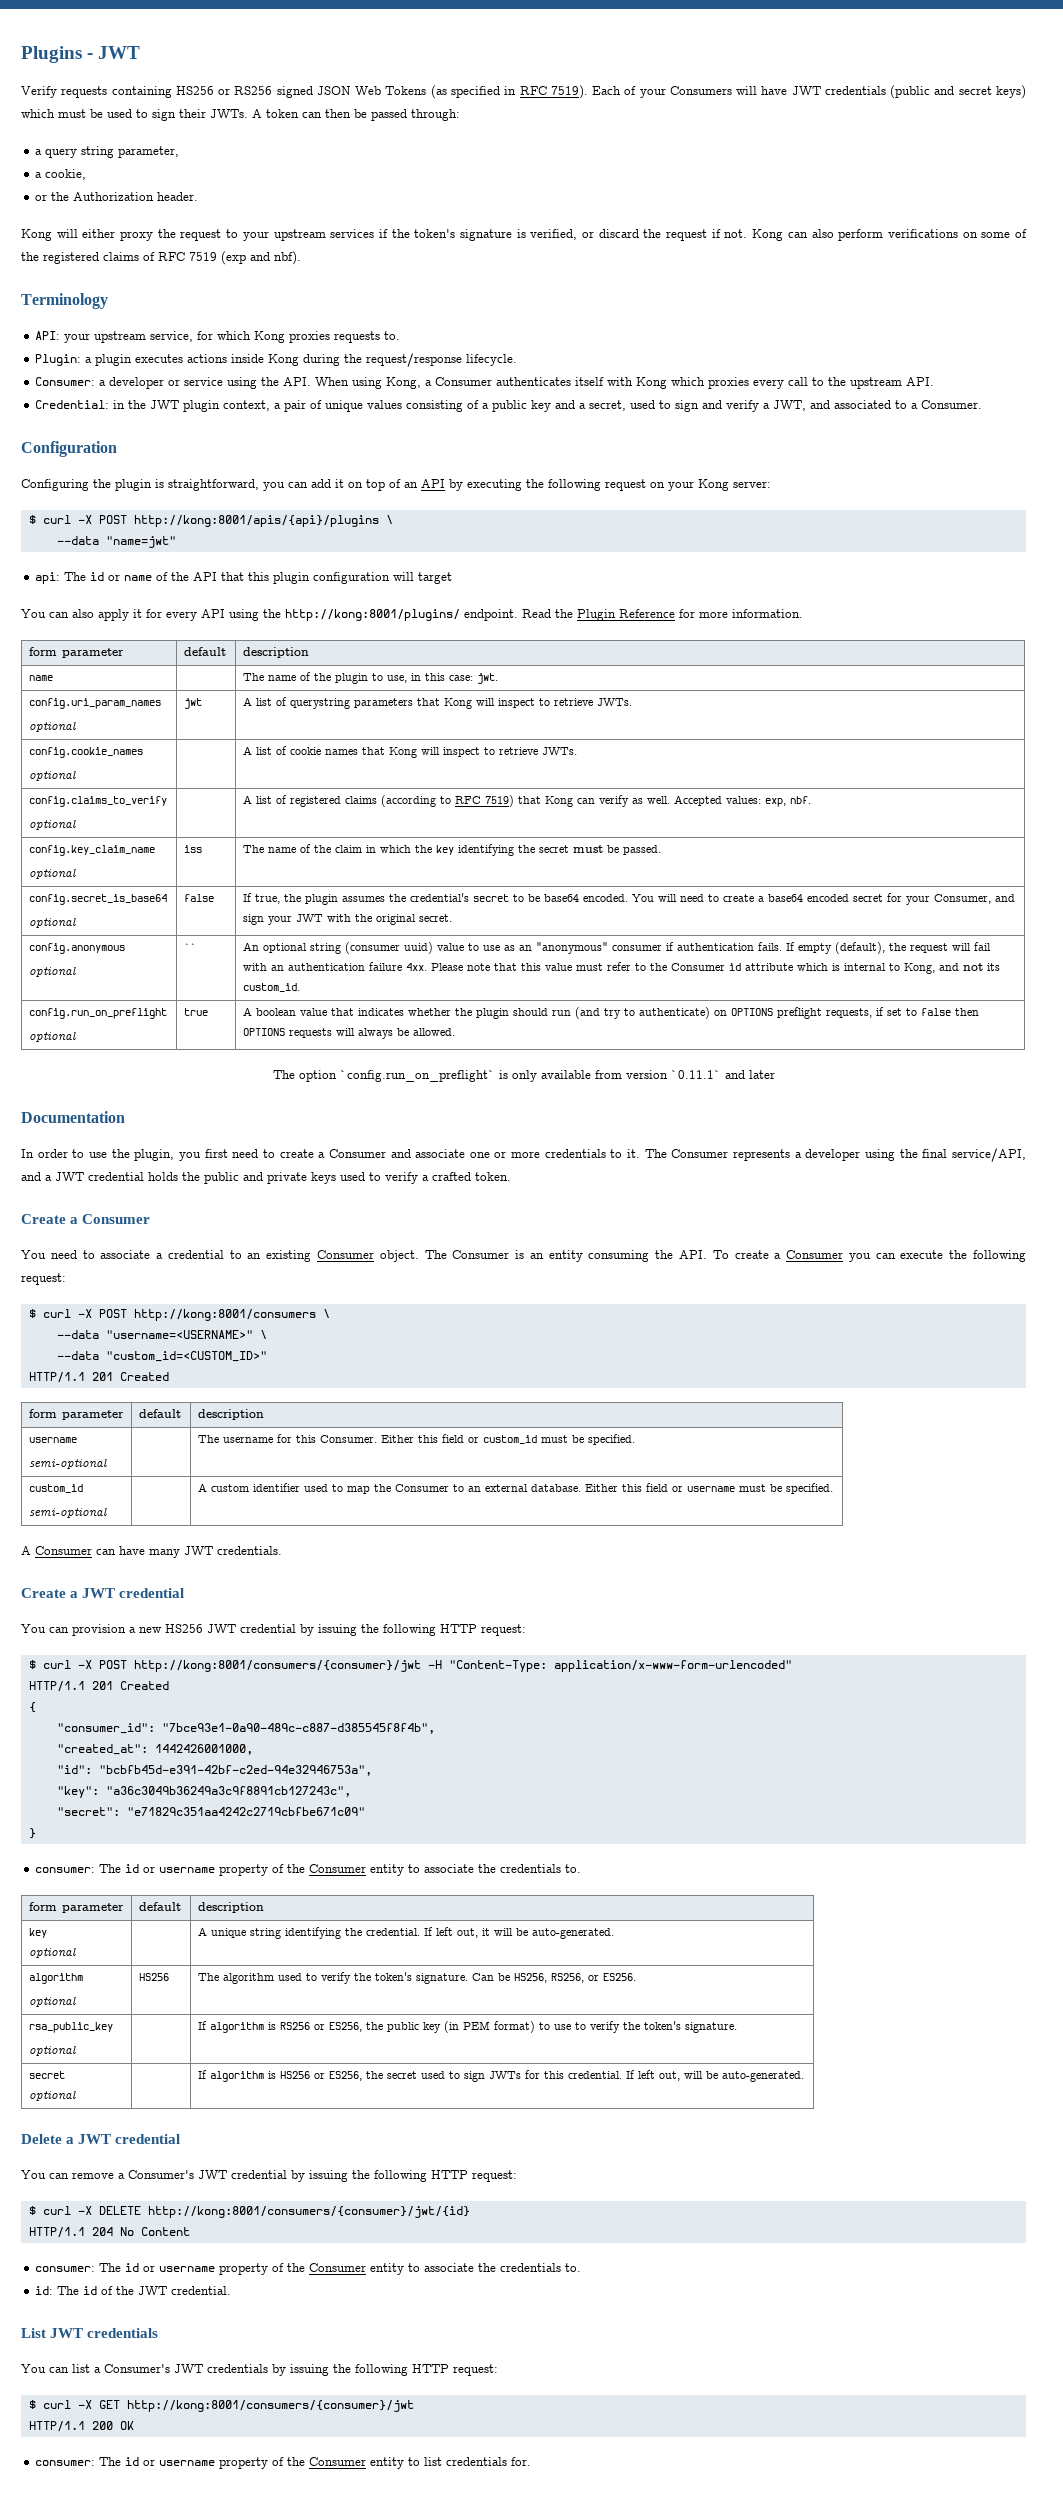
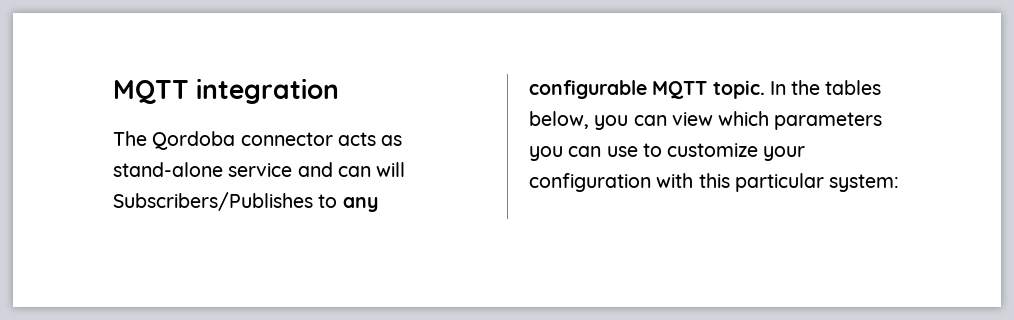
[21,46,141,63] [21,85,1026,99] [21,109,460,121] [35,146,180,158] [35,169,87,180] [35,192,199,201] [21,229,1028,241] [21,251,301,265] [21,293,108,309] [35,331,401,343] [35,353,518,367] [35,377,935,389] [35,400,983,412] [21,441,117,457] [21,479,771,491] [28,515,393,527] [56,536,176,548] [35,572,453,584] [21,609,803,621] [29,647,125,658] [184,647,227,656] [243,647,310,658] [29,675,54,681] [243,672,499,684] [29,698,162,709] [29,722,77,732] [184,698,203,709] [243,697,633,709] [29,747,144,758] [29,771,77,781] [243,746,578,758] [29,796,168,807] [29,820,77,830] [243,795,812,807] [29,845,156,856] [29,869,77,879] [184,845,203,853] [243,844,662,856] [29,894,168,905] [29,918,77,928] [184,894,215,902] [243,893,1016,905] [243,914,453,925] [29,943,126,954] [29,967,77,977] [184,943,197,951] [243,942,992,954] [243,962,1001,974] [243,983,301,992] [29,1008,168,1019] [29,1032,77,1042] [184,1008,209,1016] [243,1007,980,1019] [243,1028,456,1039] [272,1070,775,1082] [21,1111,125,1123] [21,1148,1027,1162] [21,1172,511,1184] [21,1214,151,1224] [21,1250,1027,1262] [21,1273,66,1285] [28,1309,330,1321] [56,1330,267,1339] [56,1351,267,1362] [28,1372,169,1383] [29,1409,125,1420] [139,1409,182,1418] [198,1409,265,1420] [29,1437,78,1443] [29,1459,108,1469] [198,1434,636,1445] [29,1484,84,1493] [29,1508,108,1518] [198,1483,834,1494] [21,1546,282,1558] [21,1588,185,1598] [21,1624,526,1636] [28,1660,792,1672] [28,1681,169,1692] [28,1702,36,1713] [56,1723,435,1734] [56,1744,253,1755] [56,1765,372,1776] [56,1786,351,1798] [56,1807,365,1816] [28,1828,36,1839] [35,1864,582,1876] [29,1902,125,1913] [139,1902,182,1911] [198,1902,265,1913] [29,1928,48,1938] [29,1948,77,1958] [198,1927,615,1939] [29,1973,84,1984] [29,1997,77,2007] [139,1973,170,1981] [198,1972,637,1984] [29,2022,114,2033] [29,2046,77,2056] [198,2021,738,2033] [29,2071,66,2079] [29,2091,77,2101] [198,2070,805,2082] [21,2134,181,2144] [21,2170,517,2182] [28,2206,470,2218] [28,2227,190,2238] [35,2263,582,2275] [35,2286,232,2295] [21,2328,159,2338] [21,2364,498,2376] [28,2400,414,2412] [28,2421,134,2432] [35,2457,532,2469] Plugins - JWT // Verify requests containing HS256 or RS256 signed JSON Web Tokens (as specified in RFC 7519). Each of your Consumers will have JWT credentials (public and secret keys) which must be used to sign their JWTs. A token can then be passed through: // a query string parameter, // a cookie, // or the Authorization header. // Kong will either proxy the request to your upstream services if the token's signature is verified, or discard the request if not. Kong can also perform verifications on some of the registered claims of RFC 7519 (exp and nbf). // Terminology // API: your upstream service, for which Kong proxies requests to. // Plugin: a plugin executes actions inside Kong during the request/response lifecycle. // Consumer: a developer or service using the API. When using Kong, a Consumer authenticates itself with Kong which proxies every call to the upstream API. // Credential: in the JWT plugin context, a pair of unique values consisting of a public key and a secret, used to sign and verify a JWT, and associated to a Consumer. // Configuration // Configuring the plugin is straightforward, you can add it on top of an API by executing the following request on your Kong server: // $ curl -X POST http://kong:8001/apis/{api}/plugins \ // --data "name=jwt" // api: The id or name of the API that this plugin configuration will target // You can also apply it for every API using the http://kong:8001/plugins/ endpoint. Read the Plugin Reference for more information. // form parameter | default | description // name | | The name of the plugin to use, in this case: jwt. // config.uri_param_names // optional | jwt | A list of querystring parameters that Kong will inspect to retrieve JWTs. // config.cookie_names // optional | | A list of cookie names that Kong will inspect to retrieve JWTs. // config.claims_to_verify // optional | | A list of registered claims (according to RFC 7519) that Kong can verify as well. Accepted values: exp, nbf. // config.key_claim_name // optional | iss | The name of the claim in which the key identifying the secret must be passed. // config.secret_is_base64 // optional | false | If true, the plugin assumes the credential's secret to be base64 encoded. You will need to create a base64 encoded secret for your Consumer, and sign your JWT with the original secret. // config.anonymous // optional | `` | An optional string (consumer uuid) value to use as an "anonymous" consumer if authentication fails. If empty (default), the request will fail with an authentication failure 4xx. Please note that this value must refer to the Consumer id attribute which is internal to Kong, and not its custom_id. // config.run_on_preflight // optional | true | A boolean value that indicates whether the plugin should run (and try to authenticate) on OPTIONS preflight requests, if set to false then OPTIONS requests will always be allowed. // The option `config.run_on_preflight` is only available from version `0.11.1` and later // Documentation // In order to use the plugin, you first need to create a Consumer and associate one or more credentials to it. The Consumer represents a developer using the final service/API, and a JWT credential holds the public and private keys used to verify a crafted token. // Create a Consumer // You need to associate a credential to an existing Consumer object. The Consumer is an entity consuming the API. To create a Consumer you can execute the following request: // $ curl -X POST http://kong:8001/consumers \ // --data "username=<USERNAME>" \ // --data "custom_id=<CUSTOM_ID>" // HTTP/1.1 201 Created // form parameter | default | description // username // semi-optional | | The username for this Consumer. Either this field or custom_id must be specified. // custom_id // semi-optional | | A custom identifier used to map the Consumer to an external database. Either this field or username must be specified. // A Consumer can have many JWT credentials. // Create a JWT credential // You can provision a new HS256 JWT credential by issuing the following HTTP request: // $ curl -X POST http://kong:8001/consumers/{consumer}/jwt -H "Content-Type: application/x-www-form-urlencoded" // HTTP/1.1 201 Created // { // "consumer_id": "7bce93e1-0a90-489c-c887-d385545f8f4b", // "created_at": 1442426001000, // "id": "bcbfb45d-e391-42bf-c2ed-94e32946753a", // "key": "a36c3049b36249a3c9f8891cb127243c", // "secret": "e71829c351aa4242c2719cbfbe671c09" // } // consumer: The id or username property of the Consumer entity to associate the credentials to. // form parameter | default | description // key // optional | | A unique string identifying the credential. If left out, it will be auto-generated. // algorithm // optional | HS256 | The algorithm used to verify the token's signature. Can be HS256, RS256, or ES256. // rsa_public_key // optional | | If algorithm is RS256 or ES256, the public key (in PEM format) to use to verify the token's signature. // secret // optional | | If algorithm is HS256 or ES256, the secret used to sign JWTs for this credential. If left out, will be auto-generated. // Delete a JWT credential // You can remove a Consumer's JWT credential by issuing the following HTTP request: // $ curl -X DELETE http://kong:8001/consumers/{consumer}/jwt/{id} // HTTP/1.1 204 No Content // consumer: The id or username property of the Consumer entity to associate the credentials to. // id: The id of the JWT credential. // List JWT credentials // You can list a Consumer's JWT credentials by issuing the following HTTP request: // $ curl -X GET http://kong:8001/consumers/{consumer}/jwt // HTTP/1.1 200 OK // consumer: The id or username property of the Consumer entity to list credentials for. -> [113,78,340,104] [113,131,403,150] [113,162,406,177] [113,192,378,212] [529,80,882,99] [529,111,883,130] [529,143,806,161] [529,173,900,192] MQTT integration // The Qordoba connector acts as stand-alone service and can will Subscribers/Publishes to any configurable MQTT topic. In the tables below, you can view which parameters you can use to customize your configuration with this particular system:

